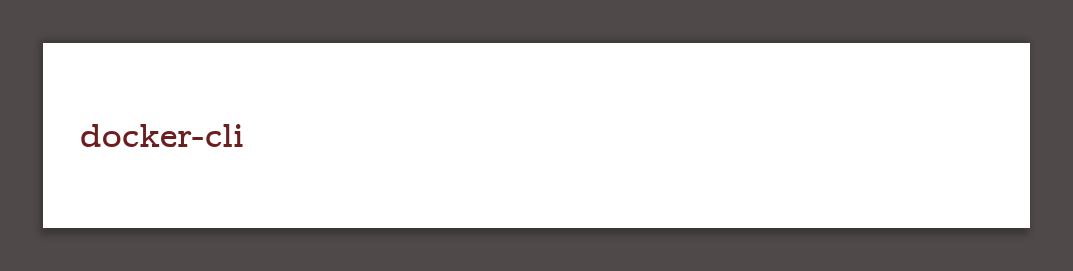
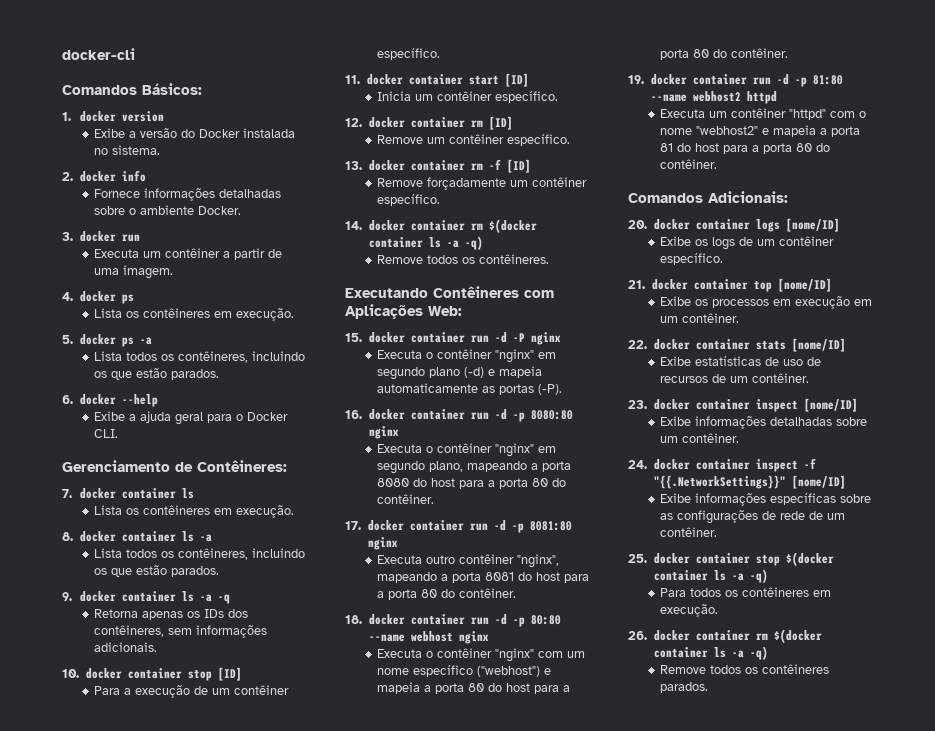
(244, 135) none -> [62,83,202,95] [62,111,165,122] [94,128,296,138] [94,145,161,155] [62,170,147,182] [94,188,282,201] [94,205,242,215] [62,231,141,242] [94,248,283,260] [94,265,174,279] [62,291,135,304] [94,308,295,321] [62,334,153,347] [94,351,306,363] [94,368,220,380] [62,394,159,407] [94,411,289,425] [94,429,119,438] [62,460,287,472] [62,488,195,499] [94,505,295,518] [62,531,213,542] [94,548,306,560] [94,565,220,577] [62,591,231,604] [94,609,249,620] [94,625,268,638] [94,642,158,652] [62,667,242,681] [94,685,290,698] [377,48,441,60] [345,73,529,87] [377,91,559,103] [345,116,513,130] [377,134,571,146] [345,159,531,173] [377,177,588,190] [377,194,441,206] [345,219,537,233] [368,236,483,250] [377,254,550,264] [345,286,554,298] [345,304,462,319] [345,332,561,345] [377,349,557,363] [377,366,543,380] [377,383,563,395] [345,409,573,422] [368,426,399,439] [377,443,557,457] [377,461,572,474] [377,478,567,489] [377,494,435,504] [345,520,572,533] [367,537,398,550] [377,554,560,568] [377,572,590,583] [377,588,517,600] [345,614,561,627] [368,631,489,644] [377,648,586,662] [377,665,552,677] [377,682,571,694] [660,48,789,60] [628,74,843,87] [650,91,777,104] [660,108,867,120] [660,125,861,137] [660,143,831,154] [660,159,718,169] [628,191,788,203] [628,218,840,232] [660,236,835,250] [660,253,724,265] [628,278,832,292] [660,296,873,309] [660,313,740,323] [628,338,846,352] [660,356,822,366] [660,373,810,383] [628,398,858,412] [660,416,868,429] [660,433,740,443] [628,458,816,472] [653,475,846,489] [660,493,872,506] [660,510,846,524] [660,527,718,537] [628,552,834,566] [653,569,768,583] [660,587,832,597] [660,604,719,617] [628,629,822,643] [653,646,768,660] [660,664,830,674] [660,682,709,693] // Comandos Básicos: // 1. docker version // Exibe a versão do Docker instalada no sistema. // 2. docker info // Fornece informações detalhadas sobre o ambiente Docker. // 3. docker run // Executa um contêiner a partir de uma imagem. // 4. docker ps // Lista os contêineres em execução. // 5. docker ps -a // Lista todos os contêineres, incluindo os que estão parados. // 6. docker --help // Exibe a ajuda geral para o Docker CLI. // Gerenciamento de Contêineres: // 7. docker container ls // Lista os contêineres em execução. // 8. docker container ls -a // Lista todos os contêineres, incluindo os que estão parados. // 9. docker container ls -a -q // Retorna apenas os IDs dos contêineres, sem informações adicionais. // 10. docker container stop [ID] // Para a execução de um contêiner específico. // 11. docker container start [ID] // Inicia um contêiner específico. // 12. docker container rm [ID] // Remove um contêiner específico. // 13. docker container rm -f [ID] // Remove forçadamente um contêiner específico. // 14. docker container rm $(docker container ls -a -q) // Remove todos os contêineres. // Executando Contêineres com Aplicações Web: // 15. docker container run -d -P nginx // Executa o contêiner "nginx" em segundo plano (-d) e mapeia automaticamente as portas (-P). // 16. docker container run -d -p 8080:80 nginx // Executa o contêiner "nginx" em segundo plano, mapeando a porta 8080 do host para a porta 80 do contêiner. // 17. docker container run -d -p 8081:80 nginx // Executa outro contêiner "nginx", mapeando a porta 8081 do host para a porta 80 do contêiner. // 18. docker container run -d -p 80:80 --name webhost nginx // Executa o contêiner "nginx" com um nome específico ("webhost") e mapeia a porta 80 do host para a porta 80 do contêiner. // 19. docker container run -d -p 81:80 --name webhost2 httpd // Executa um contêiner "httpd" com o nome "webhost2" e mapeia a porta 81 do host para a porta 80 do contêiner. // Comandos Adicionais: // 20. docker container logs [nome/ID] // Exibe os logs de um contêiner específico. // 21. docker container top [nome/ID] // Exibe os processos em execução em um contêiner. // 22. docker container stats [nome/ID] // Exibe estatísticas de uso de recursos de um contêiner. // 23. docker container inspect [nome/ID] // Exibe informações detalhadas sobre um contêiner. // 24. docker container inspect -f "{{.NetworkSettings}}" [nome/ID] // Exibe informações específicas sobre as configurações de rede de um contêiner. // 25. docker container stop $(docker container ls -a -q) // Para todos os contêineres em execução. // 26. docker container rm $(docker container ls -a -q) // Remove todos os contêineres parados.

